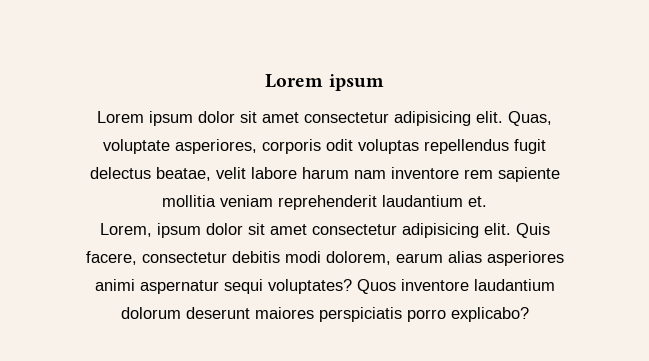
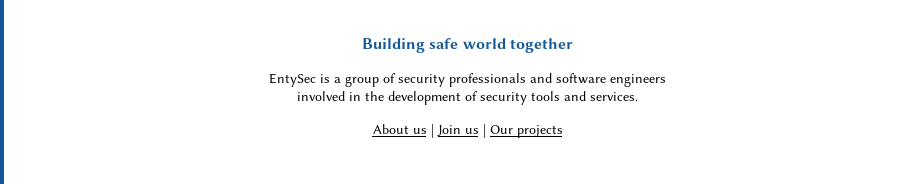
[265,74,384,91] [97,111,552,126] [103,139,546,154] [89,167,560,182] [162,195,487,210] [99,223,550,238] [85,251,564,266] [94,279,555,294] [120,307,529,322] Lorem ipsum // Lorem ipsum dolor sit amet consectetur adipisicing elit. Quas, voluptate asperiores, corporis odit voluptas repellendus fugit delectus beatae, velit labore harum nam inventore rem sapiente mollitia veniam reprehenderit laudantium et. // Lorem, ipsum dolor sit amet consectetur adipisicing elit. Quis facere, consectetur debitis modi dolorem, earum alias asperiores animi aspernatur sequi voluptates? Quos inventore laudantium dolorum deserunt maiores perspiciatis porro explicabo? -> [362,38,573,53] [269,73,666,87] [297,91,638,105] [372,124,563,138] Building safe world together // EntySec is a group of security professionals and software engineers // involved in the development of security tools and services. // About us | Join us | Our projects

